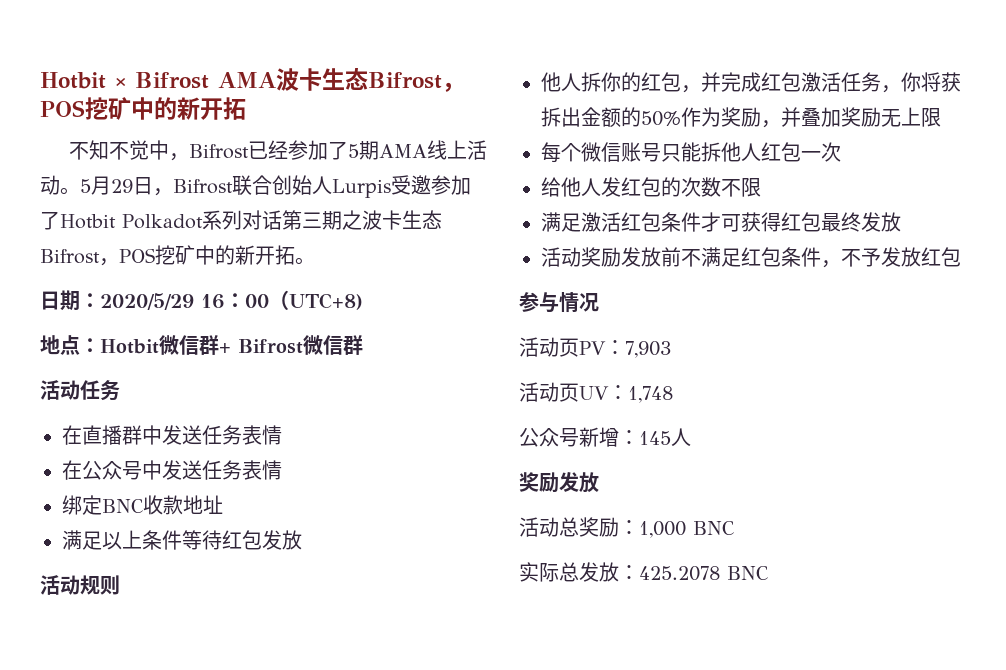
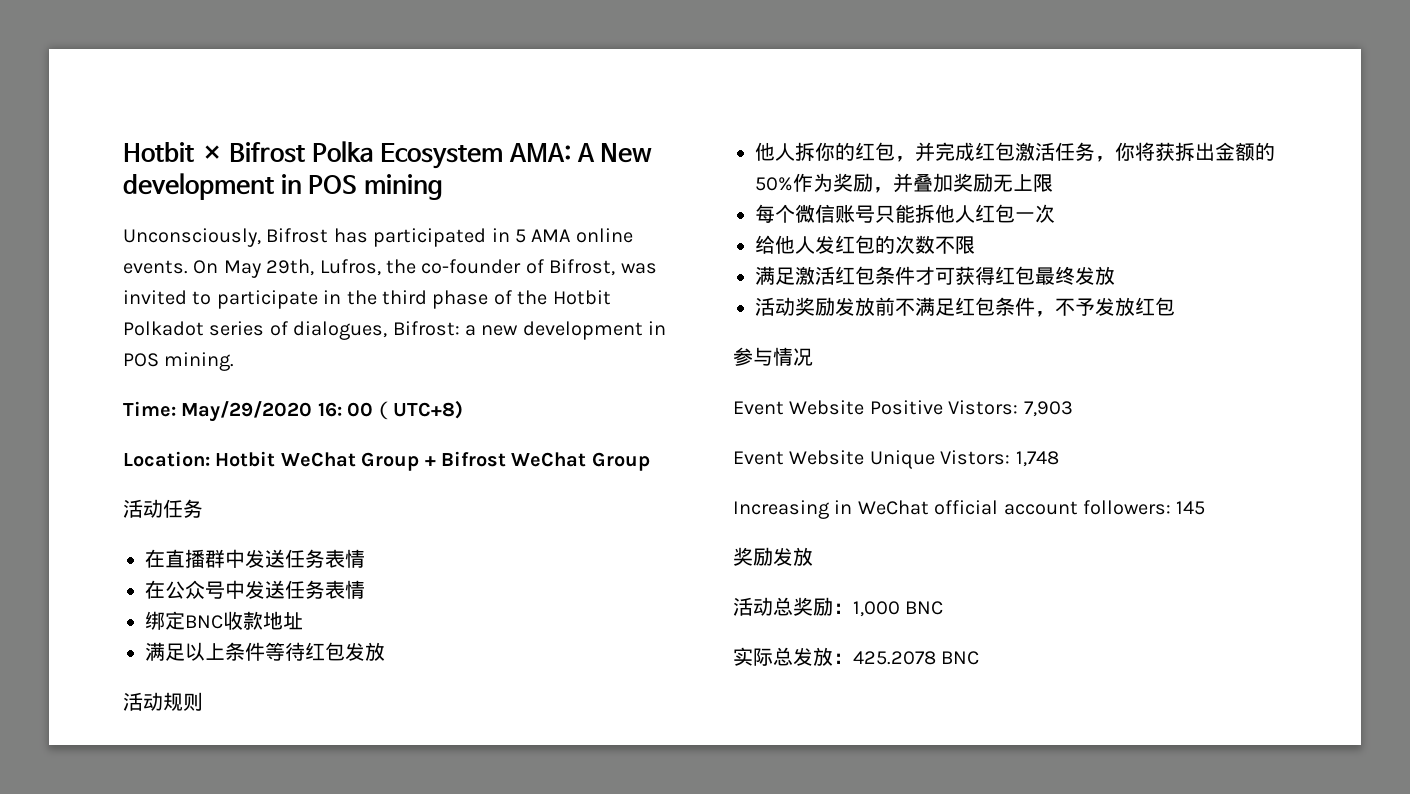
[218,68,465,92] [40,97,246,120] [68,140,487,161] [40,175,471,198] [40,210,442,230] [40,245,315,266] [40,290,363,311] [40,335,363,355] AMA波卡生态Bifrost，POS挖矿中的新开拓 // 不知不觉中，Bifrost已经参加了5期AMA线上活动。5月29日，Bifrost联合创始人Lurpis受邀参加了Hotbit Polkadot系列对话第三期之波卡生态Bifrost，POS挖矿中的新开拓。 // 日期：2020/5/29 16：00（UTC+8) // 地点：Hotbit微信群+ Bifrost微信群 -> [311,141,653,169] [123,173,443,200] [123,228,633,247] [123,259,657,278] [123,290,611,309] [123,321,667,340] [123,352,235,371] [123,400,464,422] [123,451,650,471] Polka Ecosystem AMA: A New development in POS mining // Unconsciously, Bifrost has participated in 5 AMA online events. On May 29th, Lufros, the co-founder of Bifrost, was invited to participate in the third phase of the Hotbit Polkadot series of dialogues, Bifrost: a new development in POS mining. // Time: May/29/2020 16: 00（UTC+8) // Location: Hotbit WeChat Group + Bifrost WeChat Group
[519,337,671,358] [519,382,673,403] [519,427,639,447] 活动页PV：7,903 // 活动页UV：1,748 // 公众号新增： -> [733,400,1073,417] [733,450,1059,469] [733,500,1171,519] Event Website Positive Vistors: 7,903 // Event Website Unique Vistors: 1,748 // Increasing in WeChat official account followers:
[671,428,691,446] 人 -> (1206, 508) none

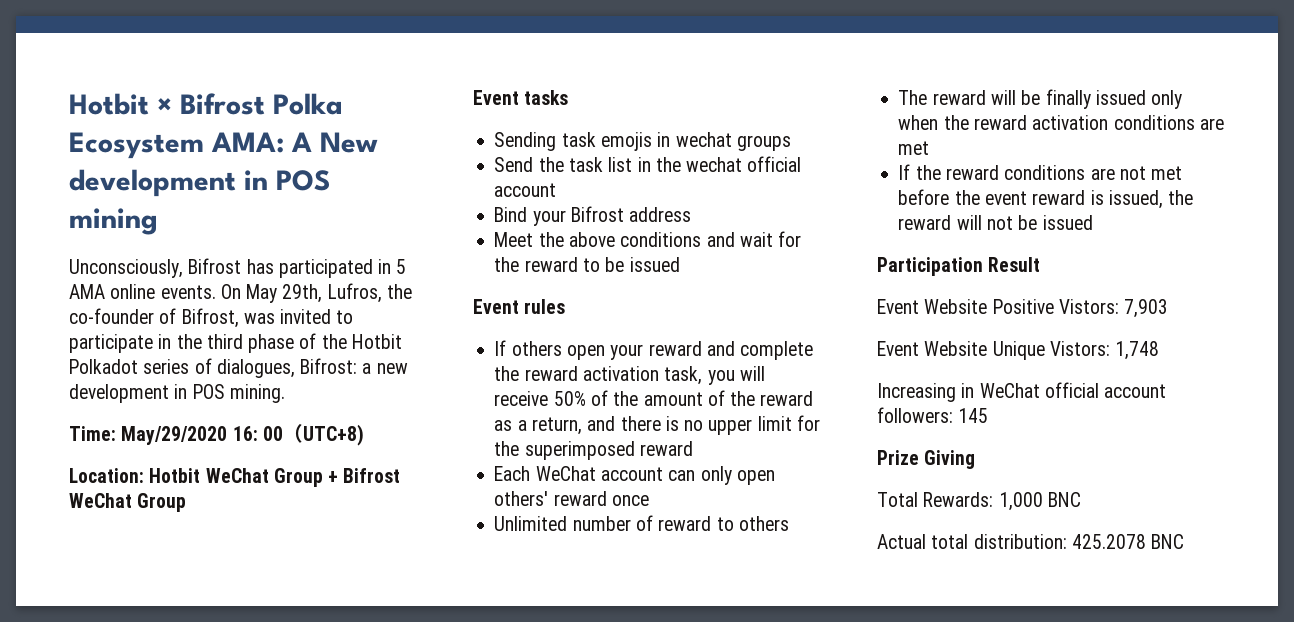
[123,499,203,518] [145,549,365,568] [145,580,365,599] [145,611,303,630] [145,642,385,661] [123,692,203,711] [755,142,1275,162] [755,173,1053,193] [755,204,1055,223] [755,235,975,254] [755,266,1115,285] [755,297,1175,317] [733,347,813,366] 活动任务 // 在直播群中发送任务表情 // 在公众号中发送任务表情 // 绑定BNC收款地址 // 满足以上条件等待红包发放 // 活动规则 // 他人拆你的红包，并完成红包激活任务，你将获拆出金额的50%作为奖励，并叠加奖励无上限 // 每个微信账号只能拆他人红包一次 // 给他人发红包的次数不限 // 满足激活红包条件才可获得红包最终发放 // 活动奖励发放前不满足红包条件，不予发放红包 // 参与情况 -> [473,90,569,105] [494,132,791,151] [494,156,802,172] [494,183,557,197] [494,206,692,226] [494,231,802,247] [494,257,680,272] [473,299,566,314] [494,340,814,360] [494,366,765,385] [494,390,814,406] [494,415,820,435] [494,441,693,460] [494,466,775,485] [494,491,649,506] [494,515,789,531] [898,89,1183,109] [898,115,1224,130] [898,141,930,155] [898,164,1183,180] [898,189,1194,209] [898,215,1093,230] [877,257,1041,276] Event tasks // Sending task emojis in wechat groups // Send the task list in the wechat official account // Bind your Bifrost address // Meet the above conditions and wait for the reward to be issued // Event rules // If others open your reward and complete the reward activation task, you will receive 50% of the amount of the reward as a return, and there is no upper limit for the superimposed reward // Each WeChat account can only open others' reward once // Unlimited number of reward to others // The reward will be finally issued only when the reward activation conditions are met // If the reward conditions are not met before the event reward is issued, the reward will not be issued // Participation Result
[733,547,813,566] [733,597,853,616] 奖励发放 // 活动总奖励： -> [877,450,976,469] [877,492,994,507] Prize Giving // Total Rewards:
[733,647,853,666] 实际总发放： -> [877,534,1067,549] Actual total distribution:

